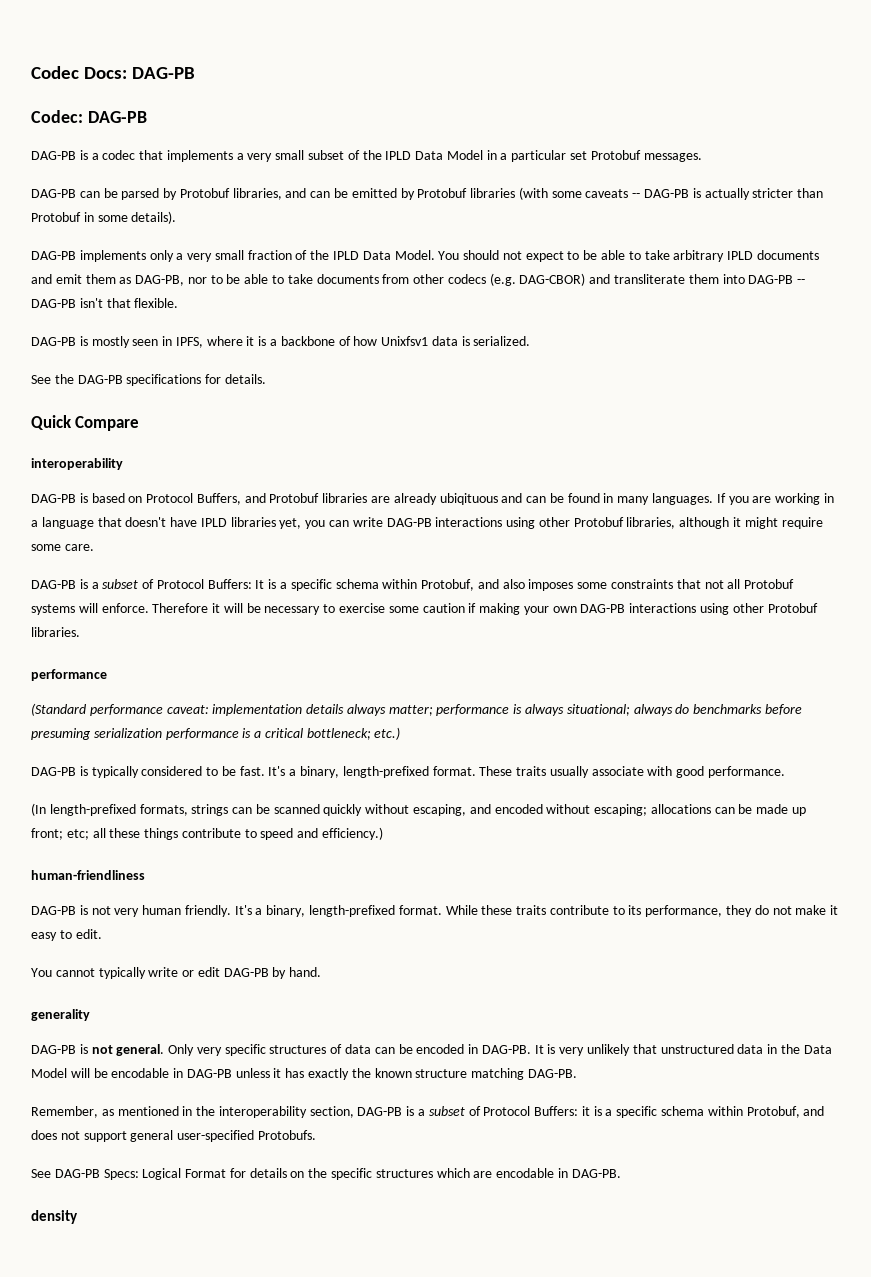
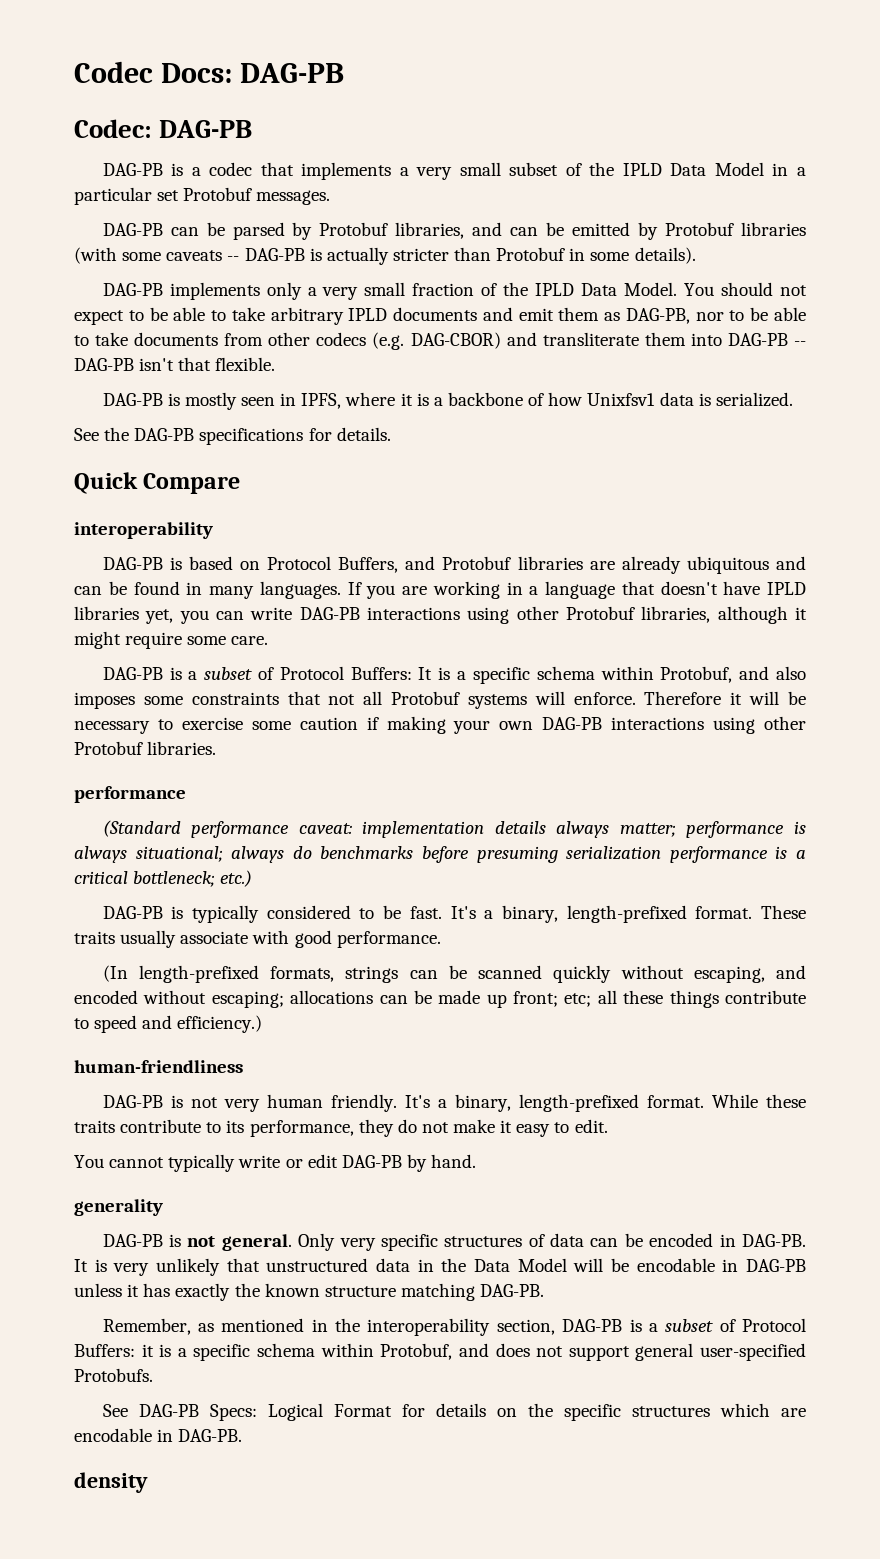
[439,493,498,505] ubiqituous -> [686,556,769,574] ubiquitous

